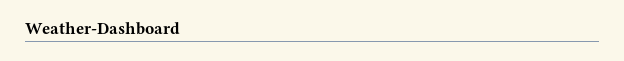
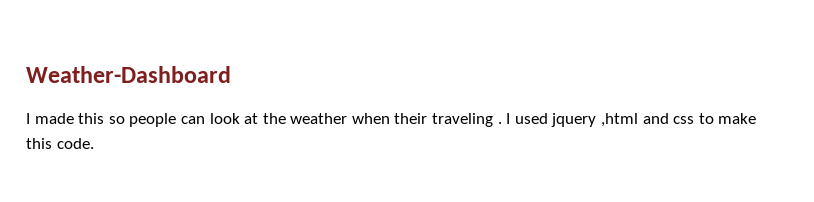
(180, 28) none -> [26,113,757,127] [26,138,94,149] // I made this so people can look at the weather when their traveling . I used jquery ,html and css to make this code.

